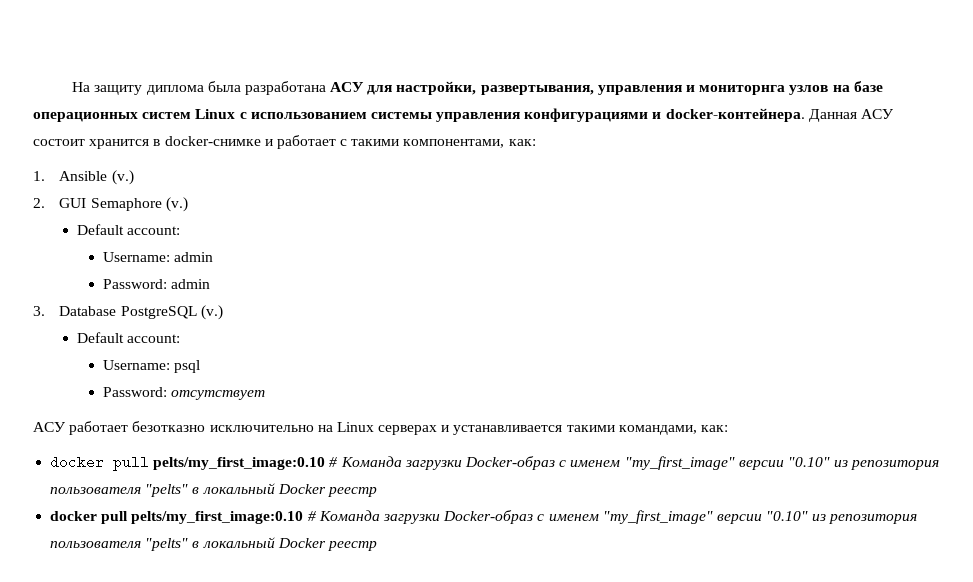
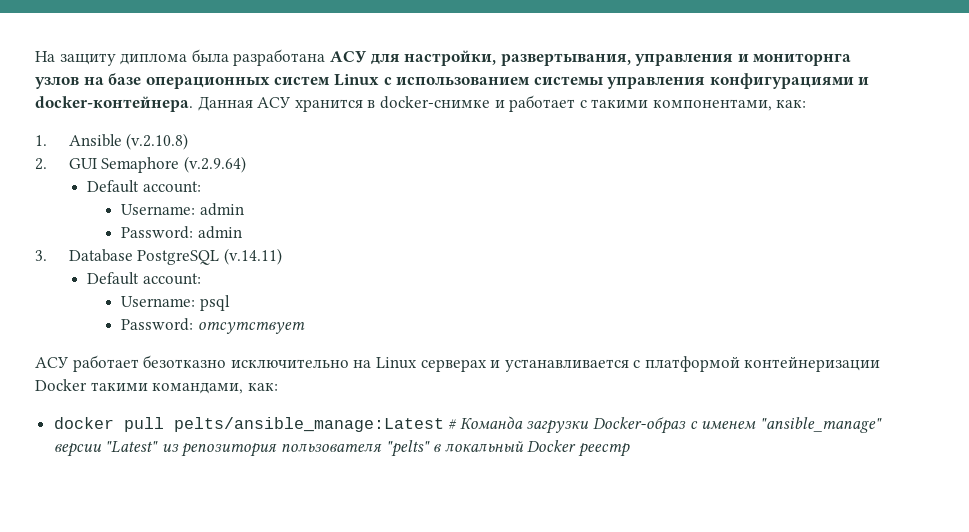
[33,139,85,146] состоит -> (292, 103) none
[111,170,134,185] (v.) -> [126,133,189,150] (v.2.10.8)
[165,197,188,212] (v.) -> [183,156,246,173] (v.2.9.64)
[200,305,223,320] (v.) -> [223,248,282,265] (v.14.11)
(563, 430) none -> [633,356,881,372] [35,379,87,391] с платформой контейнеризации Docker
[153,456,940,470] [50,483,377,497] [50,510,918,524] [50,537,377,551] pelts/my_first_image:0.10 # Команда загрузки Docker-образ с именем "my_first_image" версии "0.10" из репозитория пользователя "pelts" в локальный Docker реестр // docker pull pelts/my_first_image:0.10 # Команда загрузки Docker-образ с именем "my_first_image" версии "0.10" из репозитория пользователя "pelts" в локальный Docker реестр -> [173,416,882,434] [53,440,631,457] pelts/ansible_manage:Latest # Команда загрузки Docker-образ с именем "ansible_manage" версии "Latest" из репозитория пользователя "pelts" в локальный Docker реестр

